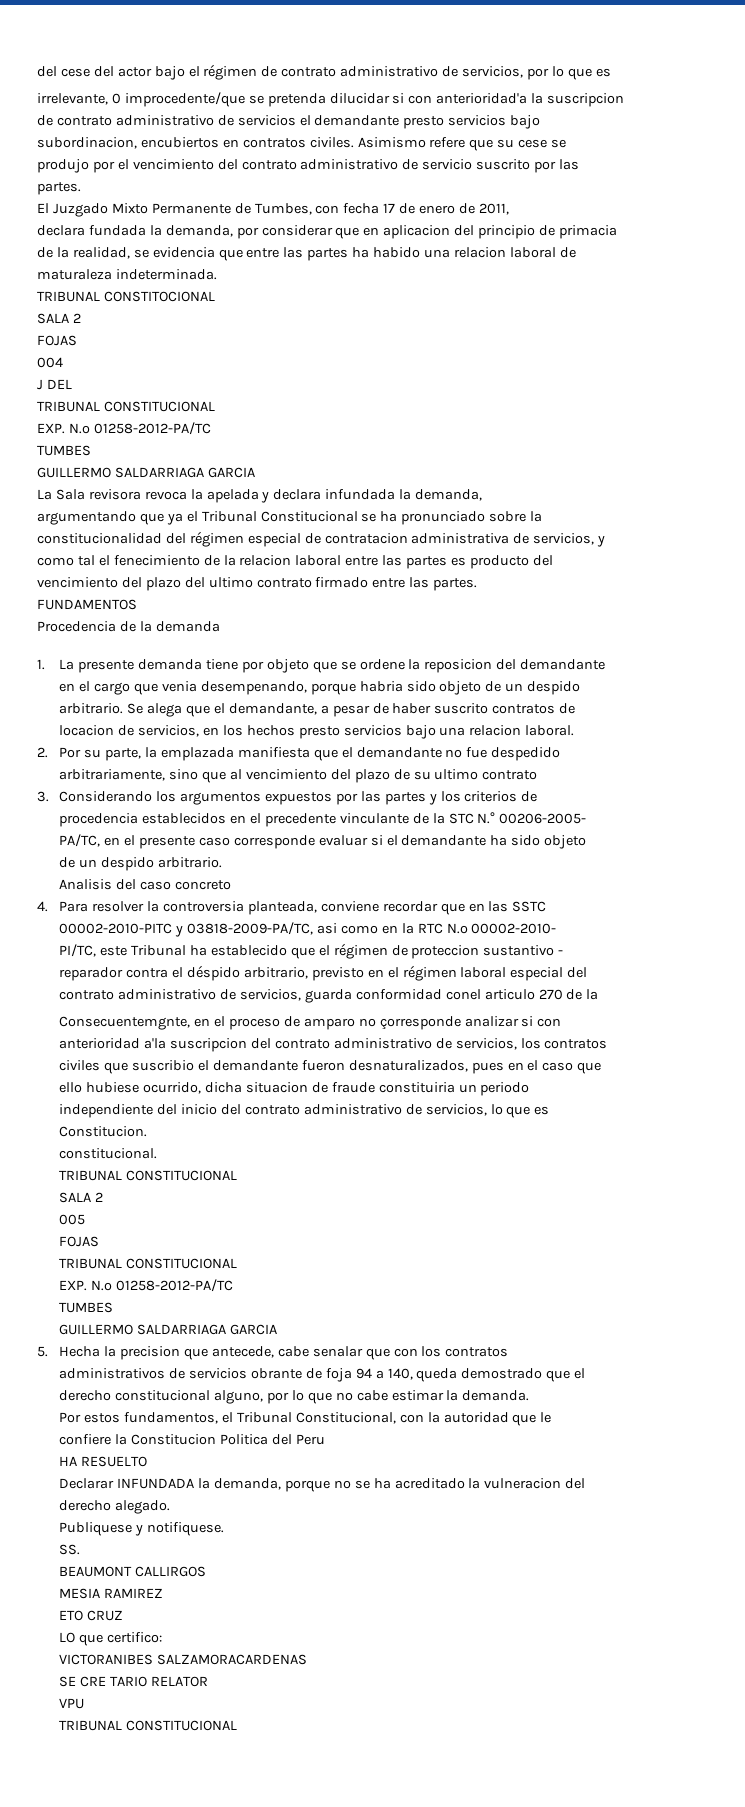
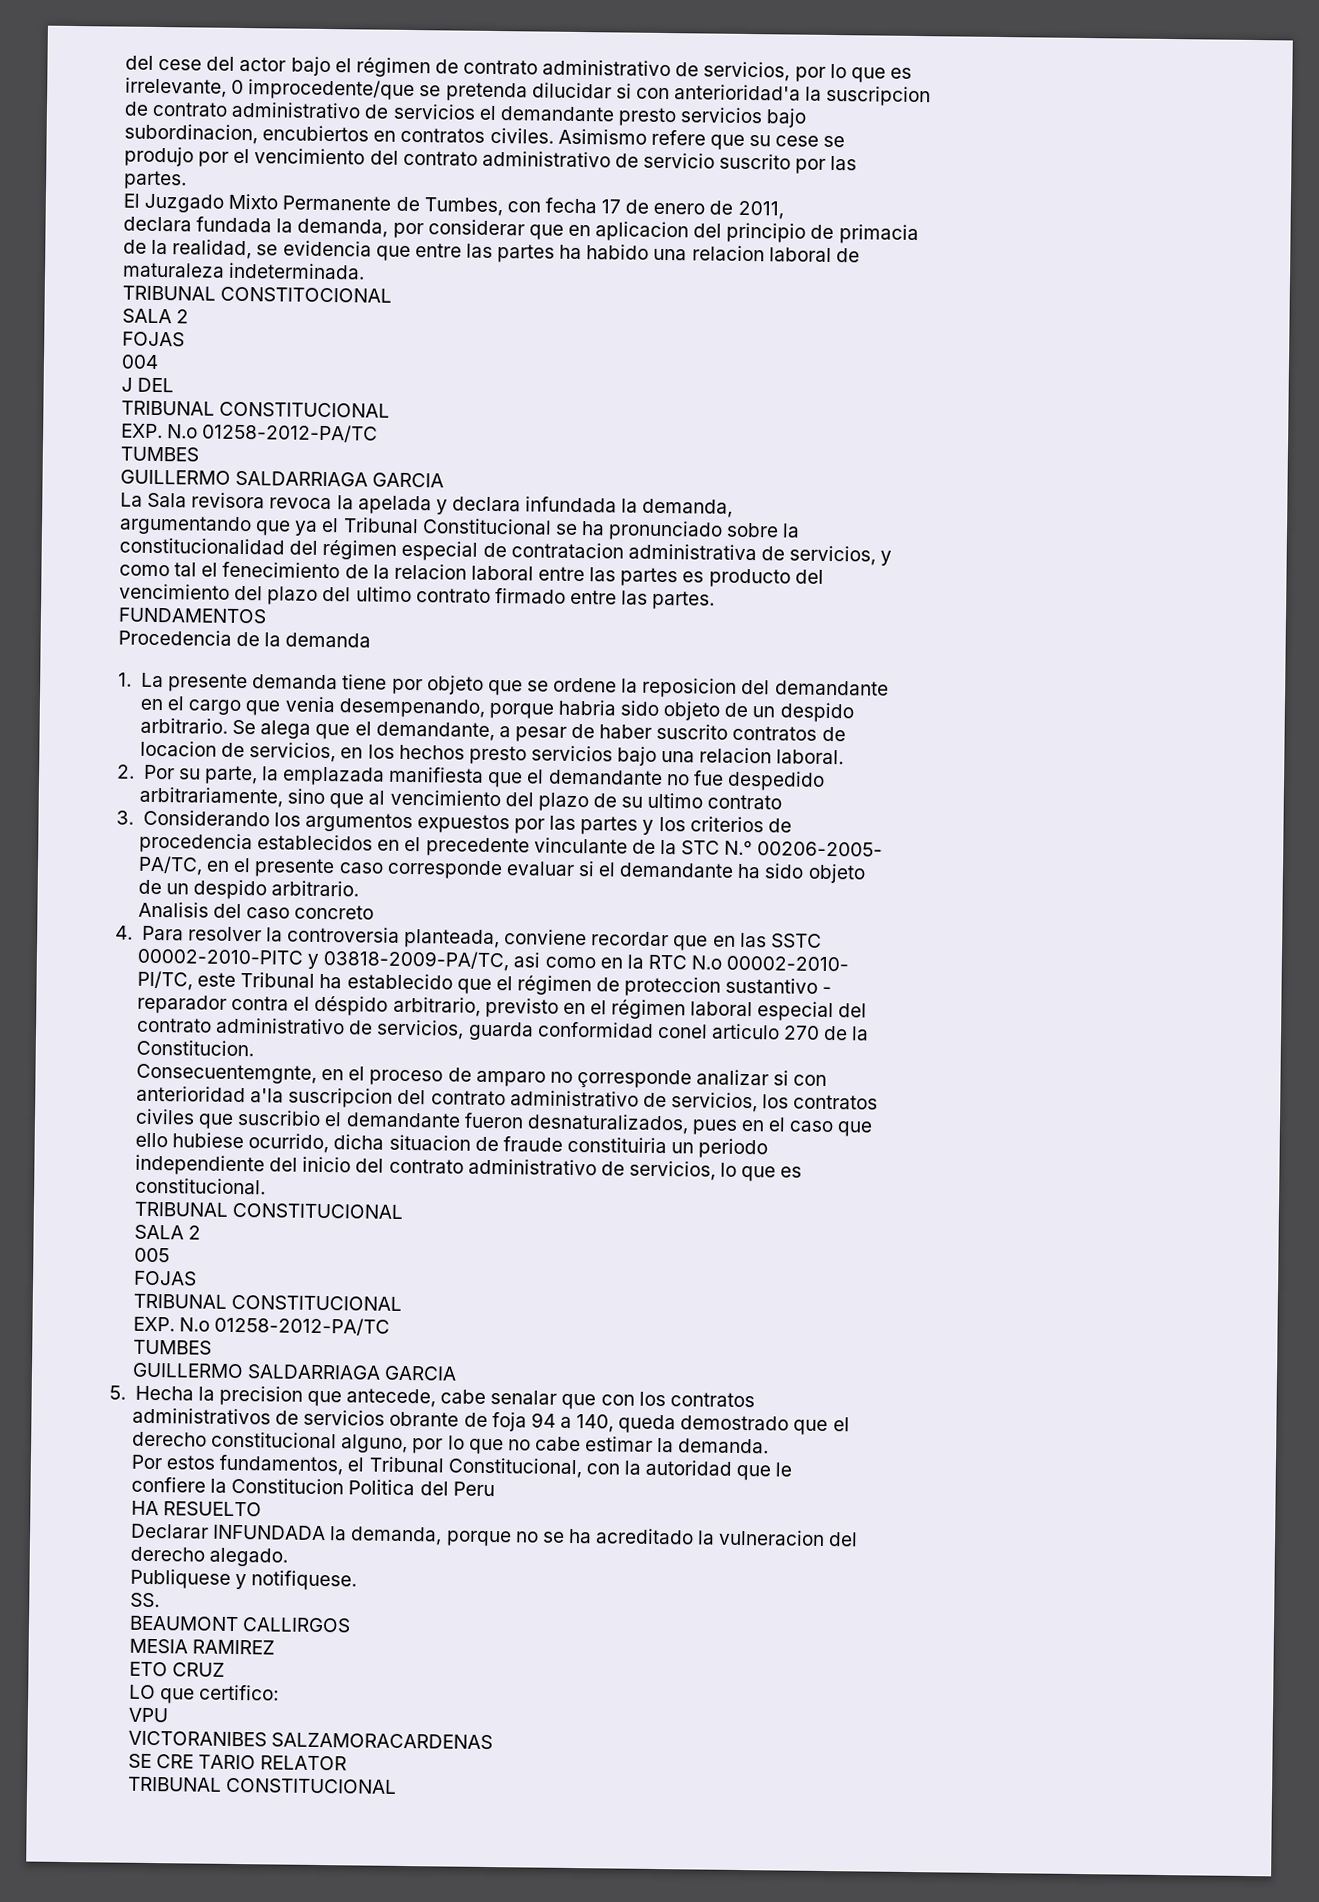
(599, 994) none -> [135,1039,254,1057] // Constitucion.
[59,1126,148,1137] // Constitucion. -> (803, 1172) none
(163, 1637) none -> [127,1707,168,1723] // VPU
[59,1698,85,1709] // VPU -> (348, 1763) none

